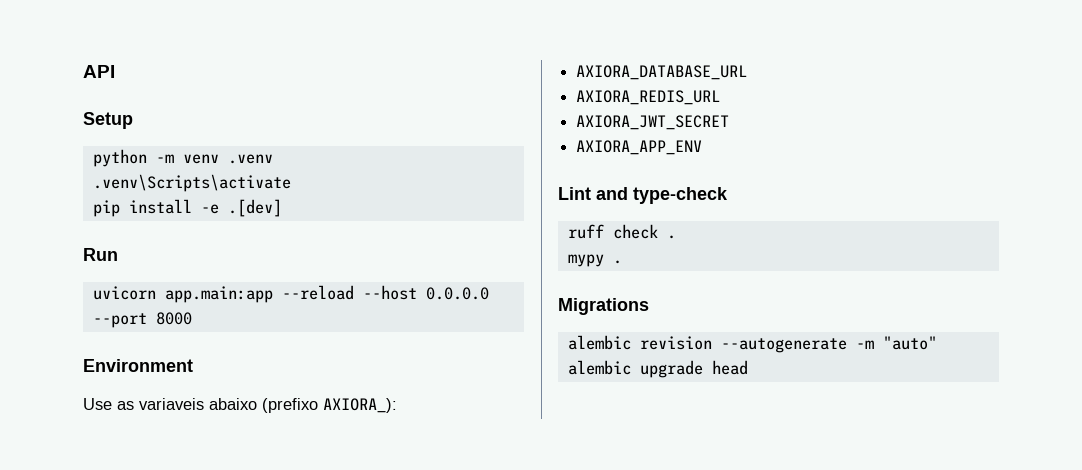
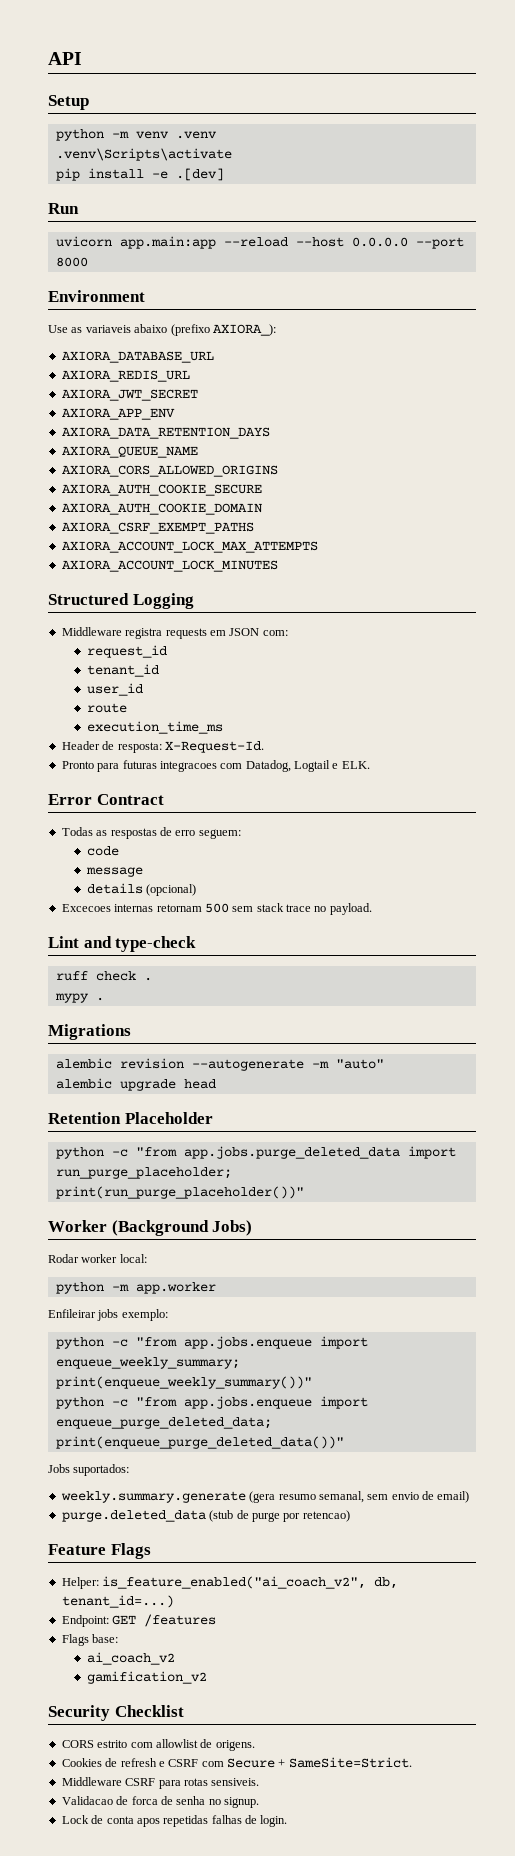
(703, 147) none -> [61,427,270,439] [61,446,198,458] [61,465,278,477] [61,484,262,496] [61,503,262,515] [61,522,254,534] [61,541,318,553] [61,560,278,572] [48,593,194,609] [61,627,288,639] [86,645,167,658] [86,664,159,677] [86,683,143,696] [86,703,127,713] [86,721,223,734] [61,741,264,753] [61,760,370,772] [48,794,164,805] [61,827,241,839] [86,846,119,856] [85,867,143,877] [86,883,197,896] [61,903,372,915] // AXIORA_DATA_RETENTION_DAYS // AXIORA_QUEUE_NAME // AXIORA_CORS_ALLOWED_ORIGINS // AXIORA_AUTH_COOKIE_SECURE // AXIORA_AUTH_COOKIE_DOMAIN // AXIORA_CSRF_EXEMPT_PATHS // AXIORA_ACCOUNT_LOCK_MAX_ATTEMPTS // AXIORA_ACCOUNT_LOCK_MINUTES // Structured Logging // Middleware registra requests em JSON com: // request_id // tenant_id // user_id // route // execution_time_ms // Header de resposta: X-Request-Id. // Pronto para futuras integracoes com Datadog, Logtail e ELK. // Error Contract // Todas as respostas de erro seguem: // code // message // details (opcional) // Excecoes internas retornam 500 sem stack trace no payload.
(748, 367) none -> [48,1112,213,1124] [55,1146,456,1159] [55,1167,232,1179] [55,1186,304,1199] [48,1220,253,1236] [48,1254,147,1263] [55,1282,216,1294] [48,1309,168,1321] [55,1336,368,1349] [55,1357,240,1369] [55,1376,312,1389] [55,1396,368,1409] [55,1417,272,1429] [55,1436,344,1449] [48,1464,130,1476] [60,1491,470,1503] [61,1510,350,1522] [48,1543,151,1559] [61,1576,399,1589] [61,1595,174,1608] [61,1614,217,1627] [61,1634,119,1646] [86,1652,175,1665] [86,1671,207,1684] [48,1705,184,1721] [61,1739,255,1751] [61,1757,412,1768] [61,1777,260,1789] [61,1796,259,1808] [61,1815,288,1827] // Retention Placeholder // python -c "from app.jobs.purge_deleted_data import run_purge_placeholder; print(run_purge_placeholder())" // Worker (Background Jobs) // Rodar worker local: // python -m app.worker // Enfileirar jobs exemplo: // python -c "from app.jobs.enqueue import enqueue_weekly_summary; print(enqueue_weekly_summary())" // python -c "from app.jobs.enqueue import enqueue_purge_deleted_data; print(enqueue_purge_deleted_data())" // Jobs suportados: // weekly.summary.generate (gera resumo semanal, sem envio de email) // purge.deleted_data (stub de purge por retencao) // Feature Flags // Helper: is_feature_enabled("ai_coach_v2", db, tenant_id=...) // Endpoint: GET /features // Flags base: // ai_coach_v2 // gamification_v2 // Security Checklist // CORS estrito com allowlist de origens. // Cookies de refresh e CSRF com Secure + SameSite=Strict. // Middleware CSRF para rotas sensiveis. // Validacao de forca de senha no signup. // Lock de conta apos repetidas falhas de login.

